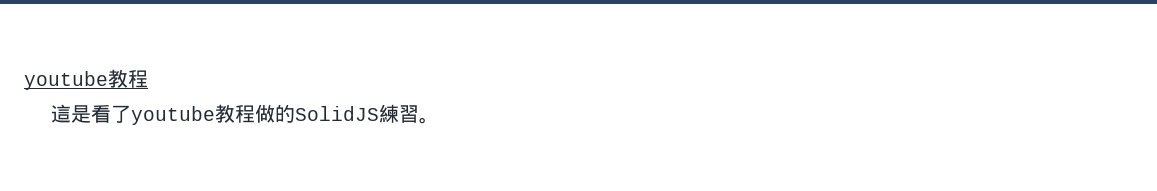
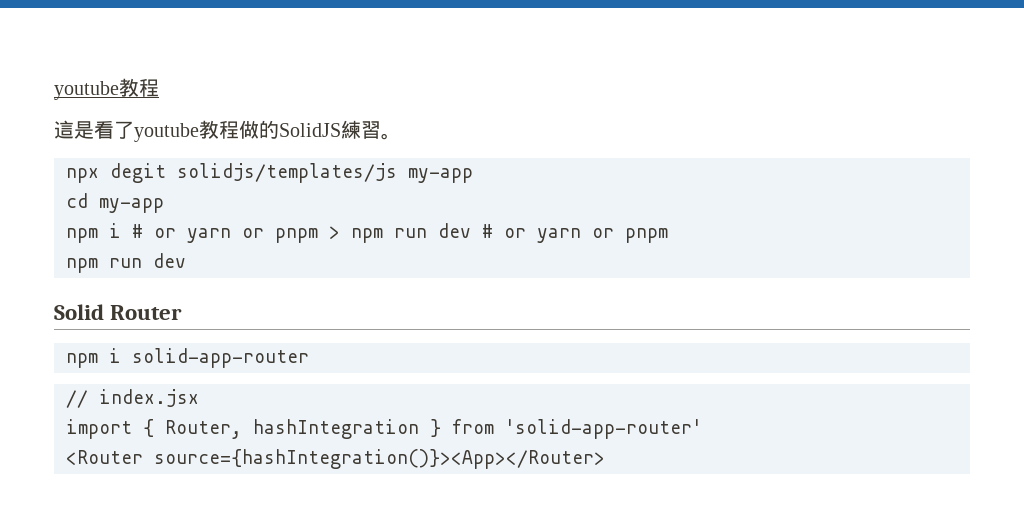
(440, 120) none -> [66,163,473,183] [66,193,164,213] [66,223,668,243] [66,253,186,273] [54,304,183,320] [66,348,309,368] [66,389,199,408] [66,419,702,439] [66,449,605,469] // npx degit solidjs/templates/js my-app // cd my-app // npm i # or yarn or pnpm > npm run dev # or yarn or pnpm // npm run dev // Solid Router // npm i solid-app-router // // index.jsx // import { Router, hashIntegration } from 'solid-app-router' // <Router source={hashIntegration()}><App></Router>

